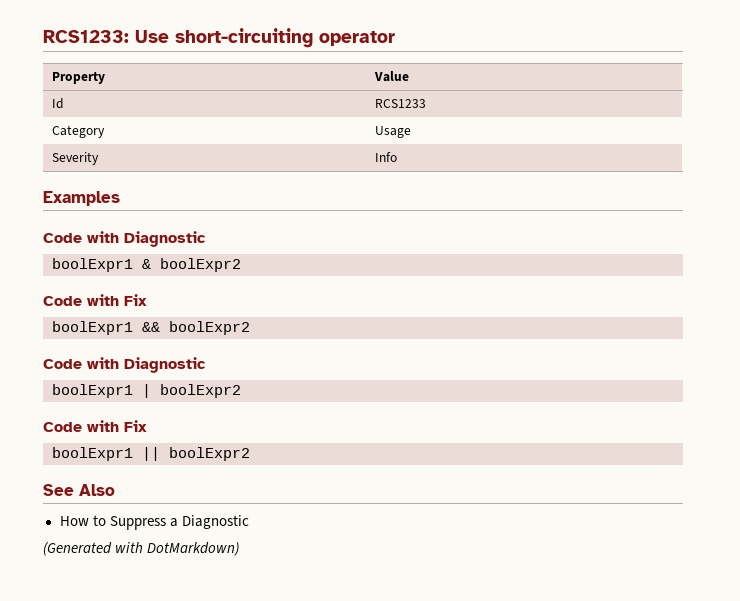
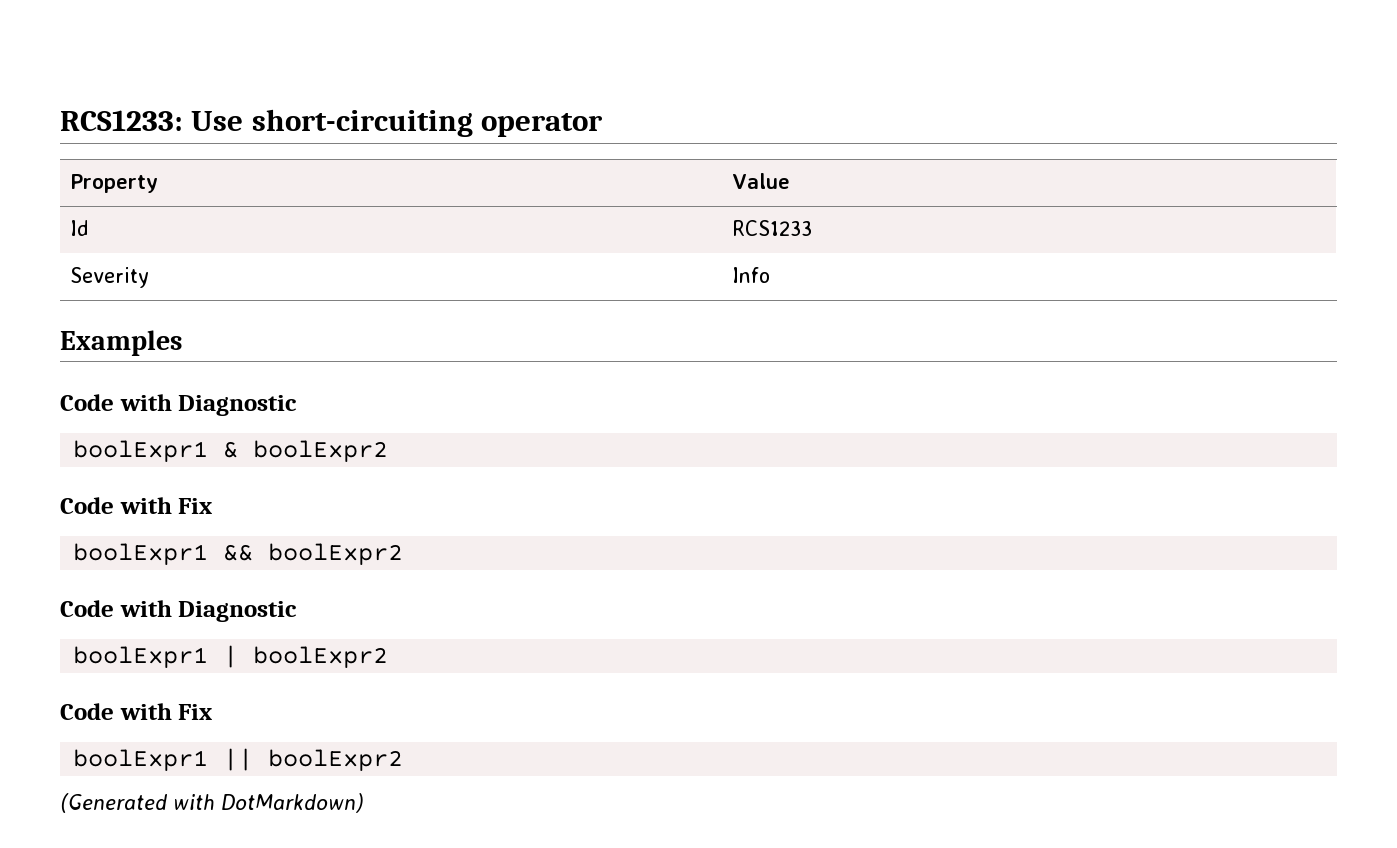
[52,125,106,138] [375,126,412,138] // Category | Usage -> (813, 228) none
[43,484,115,496] [59,515,249,530] // See Also // How to Suppress a Diagnostic -> (404, 760) none

